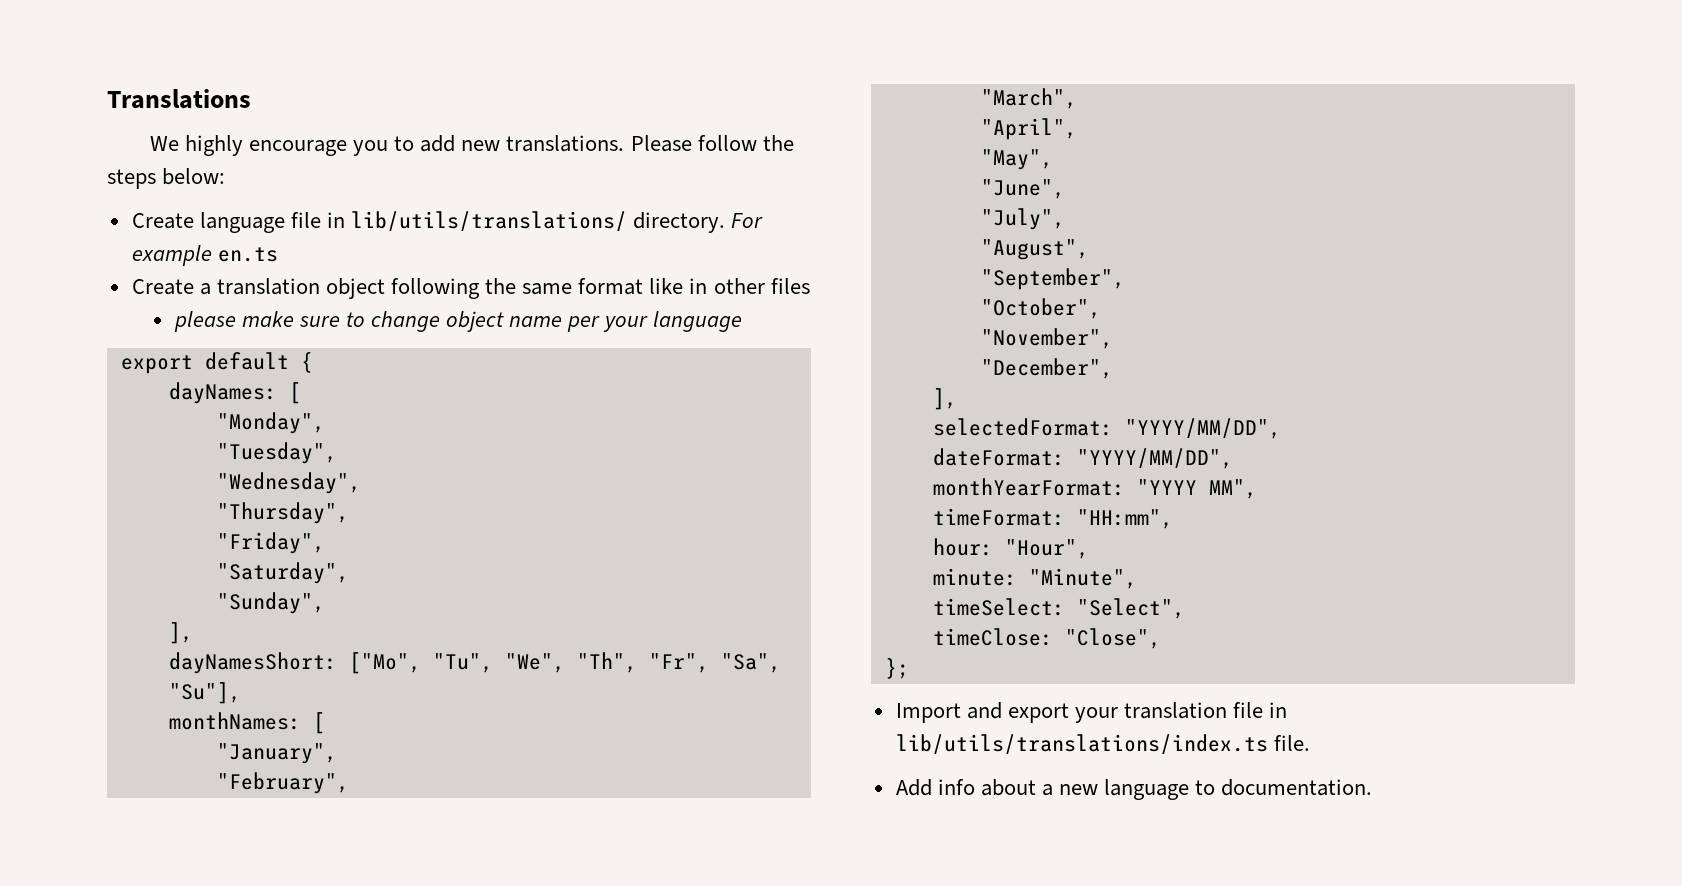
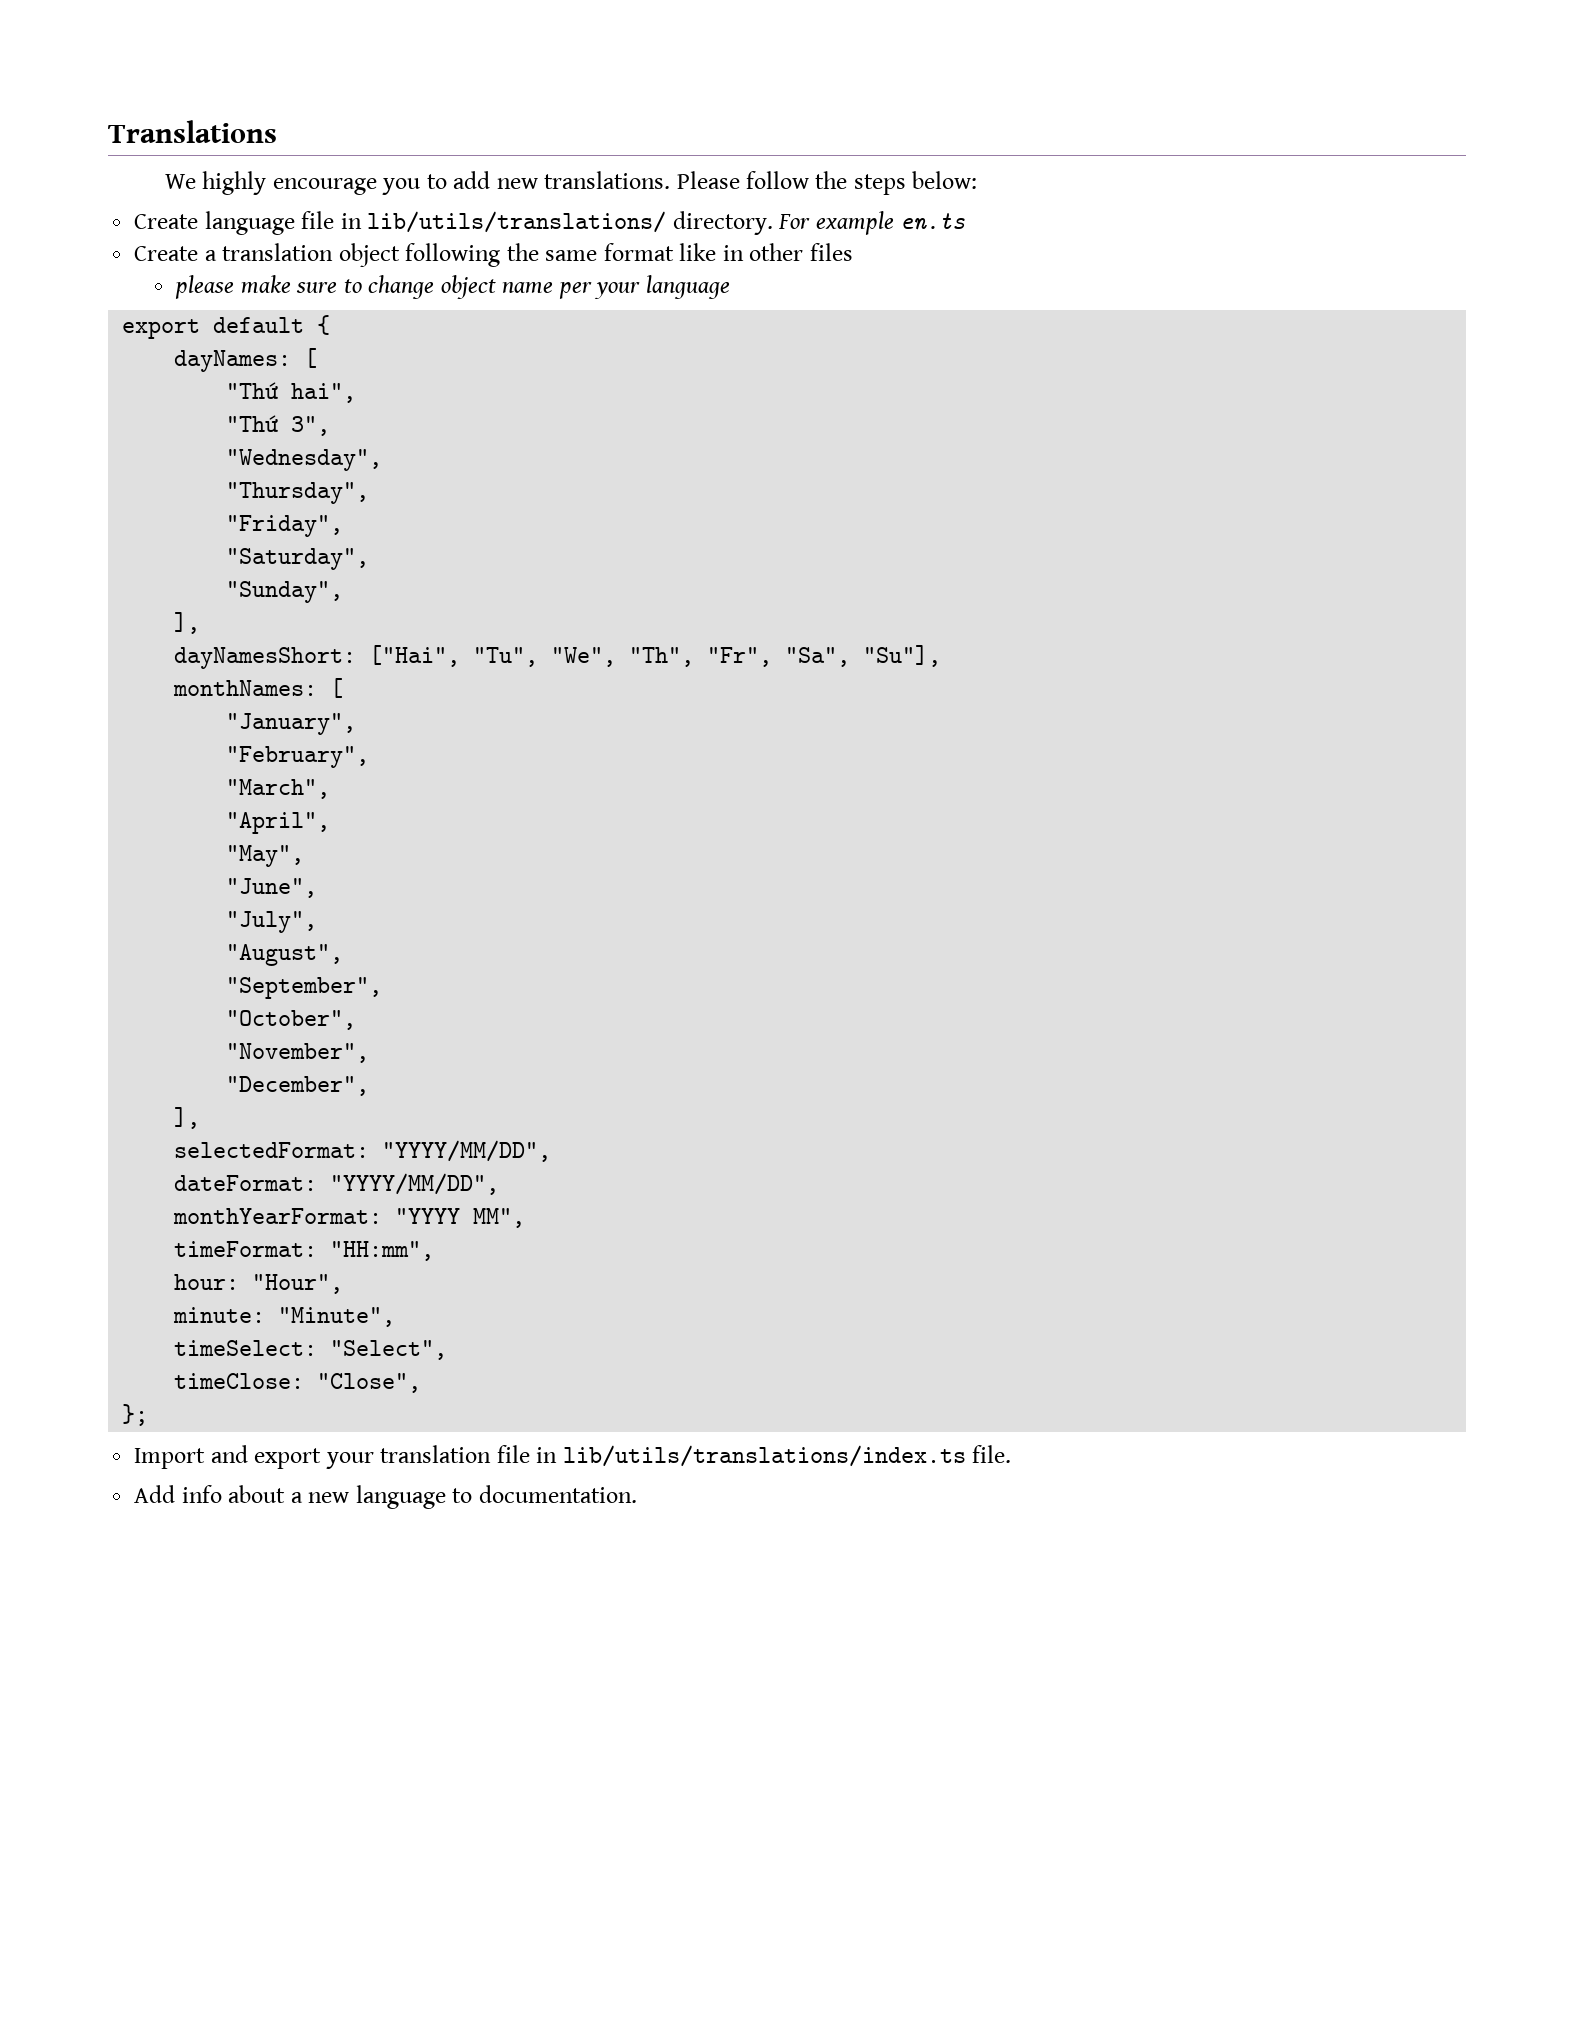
[216,412,325,434] [216,442,337,464] "Monday", // "Tuesday", -> [226,382,357,403] [226,415,331,436] "Thứ hai", // "Thứ 3",
[348,652,421,674] ["Mo", -> [369,645,461,667] ["Hai",

